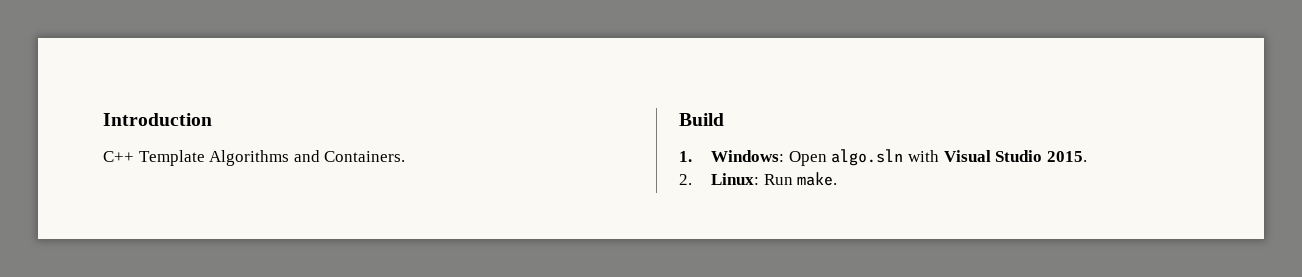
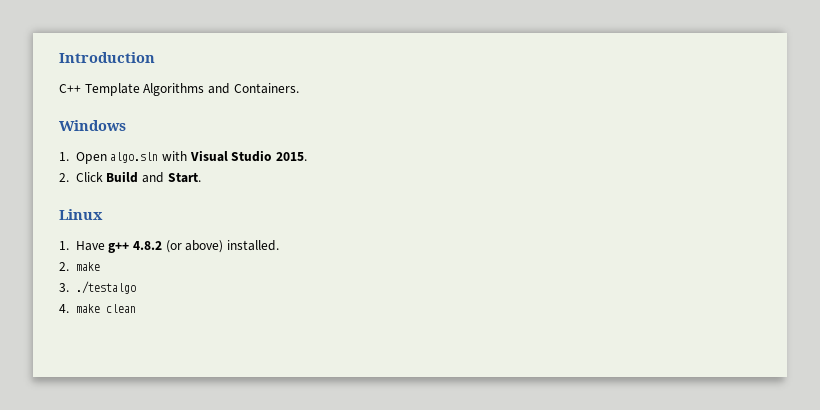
[679,113,724,126] [679,150,785,162] Build // 1. Windows: -> [59,120,126,131] [59,152,69,161] Windows // 1.
[711,172,838,186] Linux: Run make. -> [75,171,201,183] [59,209,103,220] [59,240,279,253] [59,262,100,271] [59,281,136,294] [59,304,136,313] Click Build and Start. // Linux // 1. Have g++ 4.8.2 (or above) installed. // 2. make // 3. ./testalgo // 4. make clean

